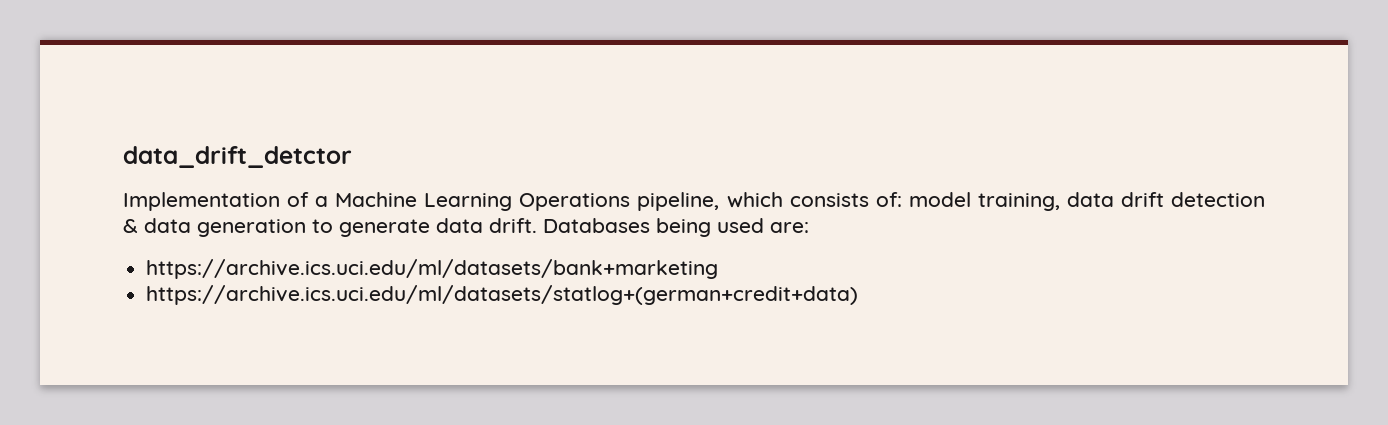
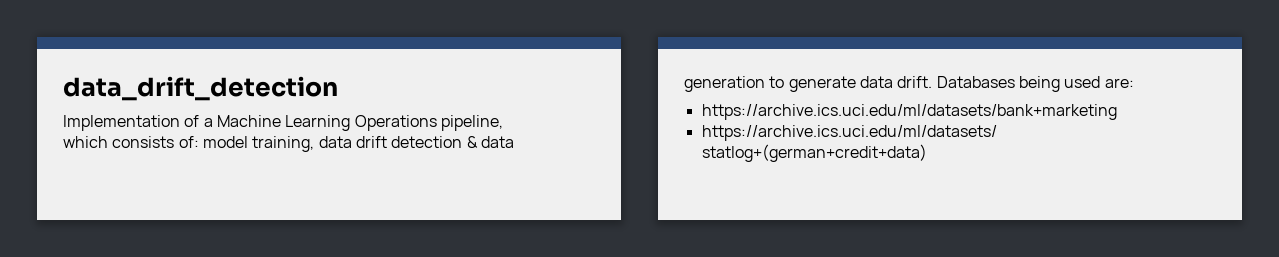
[123,146,352,168] data_drift_detctor -> [63,76,338,101] data_drift_detection

